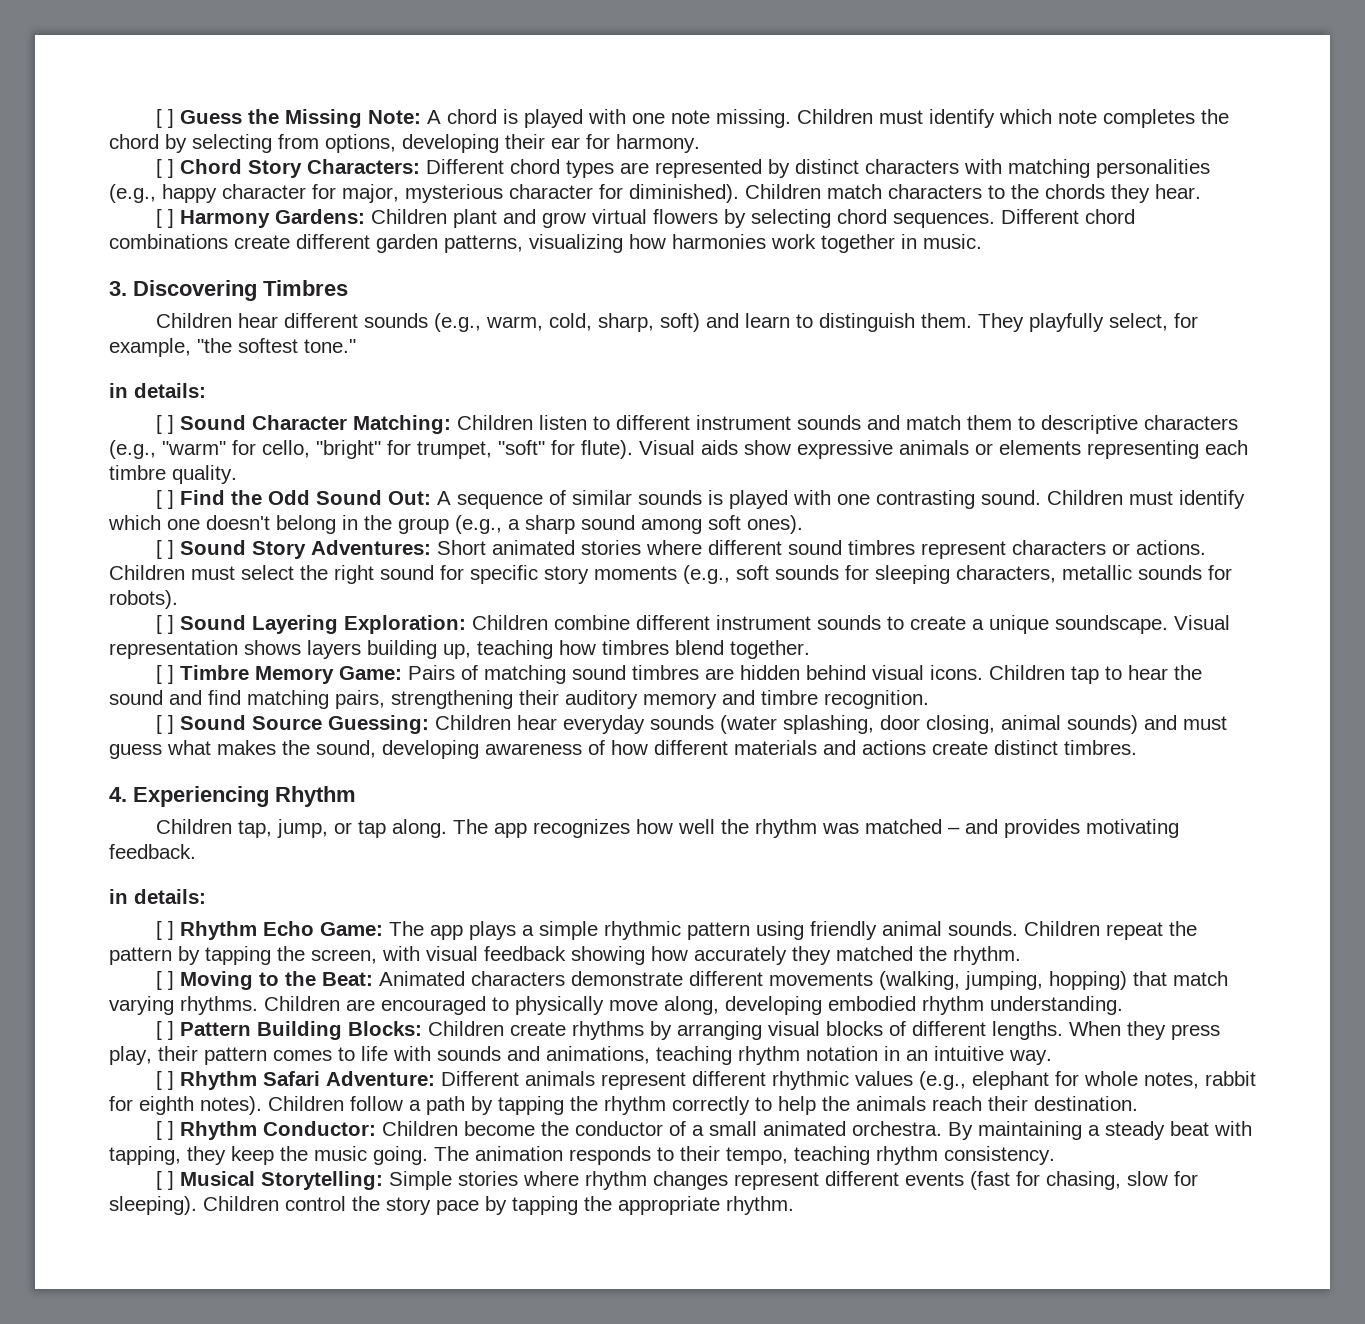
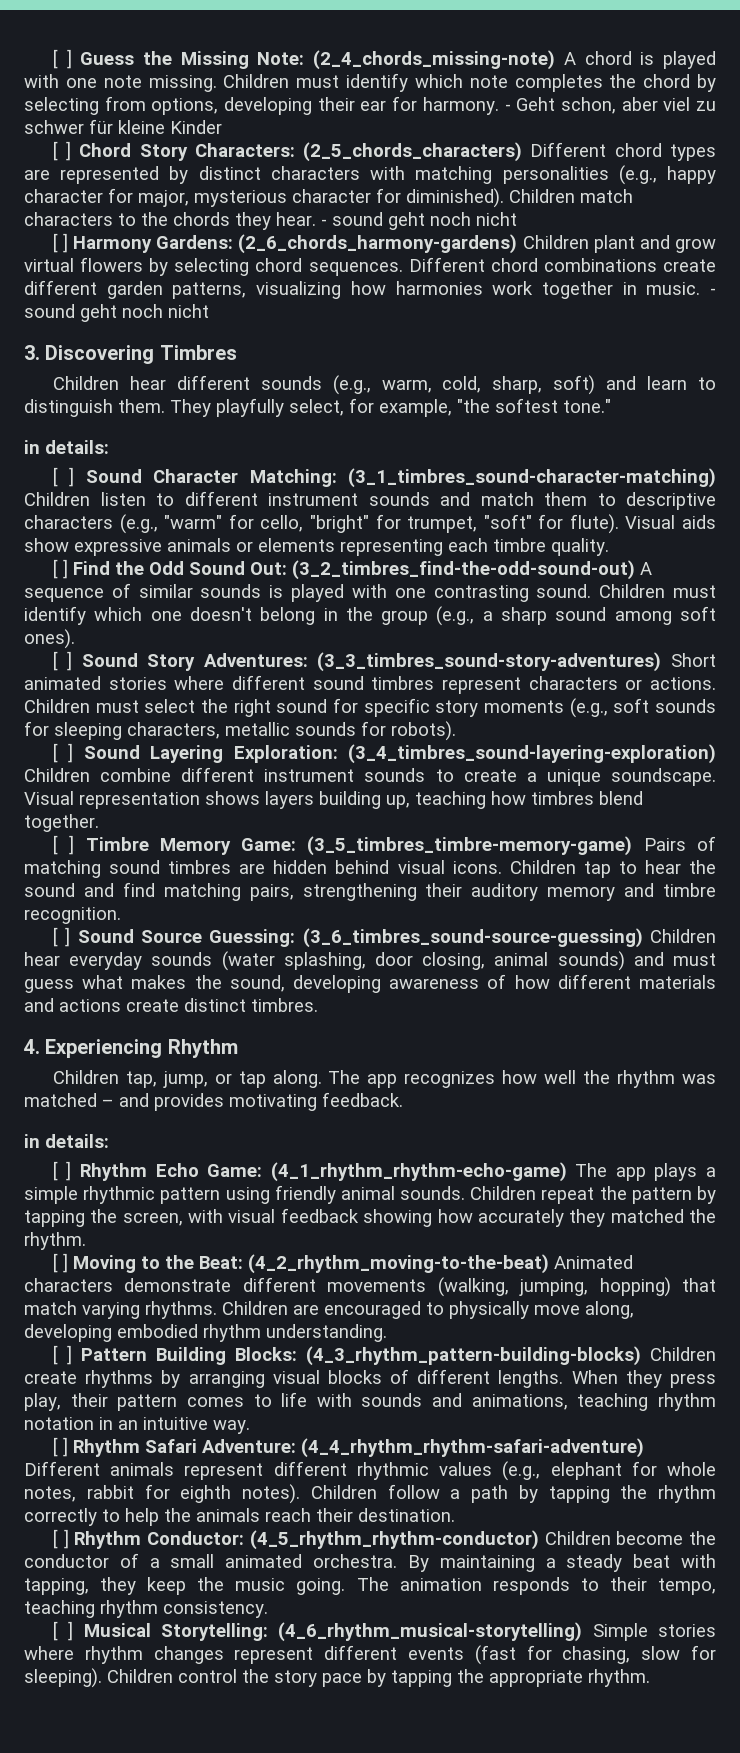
(421, 117) none -> [313,50,556,70] (2_4_chords_missing-note)
(700, 143) none -> [504,97,717,114] [24,119,222,134] - Geht schon, aber viel zu schwer für kleine Kinder
(420, 166) none -> [303,142,523,162] (2_5_chords_characters)
(1201, 191) none -> [321,212,517,230] - sound geht noch nicht
(365, 216) none -> [238,234,518,254] (2_6_chords_harmony-gardens)
(982, 241) none -> [710,288,717,295] [24,304,209,322] - sound geht noch nicht
(451, 424) none -> [348,468,716,488] (3_1_timbres_sound-character-matching)
(431, 498) none -> [291,560,635,580] (3_2_timbres_find-the-odd-sound-out)
(431, 547) none -> [317,652,662,672] (3_3_timbres_sound-story-adventures)
(466, 624) none -> [348,744,716,764] (3_4_timbres_sound-layering-exploration)
(402, 673) none -> [307,836,633,856] (3_5_timbres_timbre-memory-game)
(429, 724) none -> [302,928,643,948] (3_6_timbres_sound-source-guessing)
(383, 929) none -> [270,1162,567,1182] (4_1_rhythm_rhythm-echo-game)
(373, 979) none -> [247,1254,549,1274] (4_2_rhythm_moving-to-the-beat)
(422, 1028) none -> [305,1346,641,1366] (4_3_rhythm_pattern-building-blocks)
(435, 1078) none -> [300,1438,644,1458] (4_4_rhythm_rhythm-safari-adventure)
(376, 1128) none -> [249,1530,539,1550] (4_5_rhythm_rhythm-conductor)
(383, 1180) none -> [278,1622,583,1642] (4_6_rhythm_musical-storytelling)

